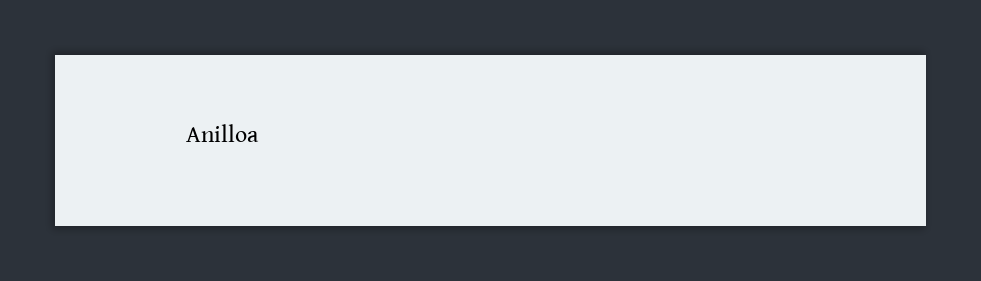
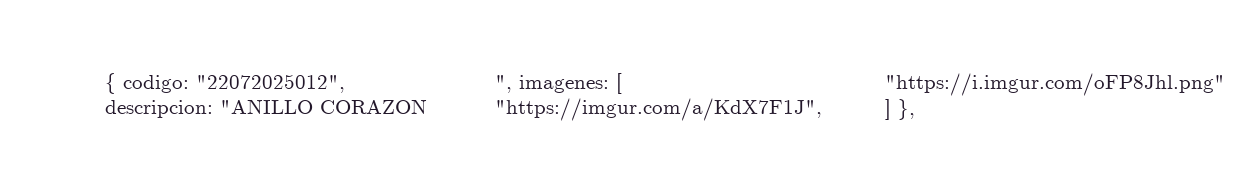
[186,124,259,142] Anilloa -> [105,73,345,94] [105,99,427,118] [495,73,622,94] [495,98,822,121] [885,73,1225,96] [885,99,915,120] { codigo: "22072025012", descripcion: "ANILLO CORAZON ", imagenes: [ "https://imgur.com/a/KdX7F1J", "https://i.imgur.com/oFP8Jhl.png" ] },

